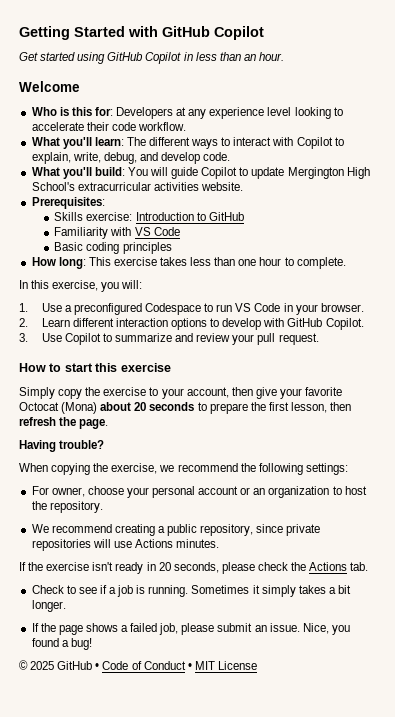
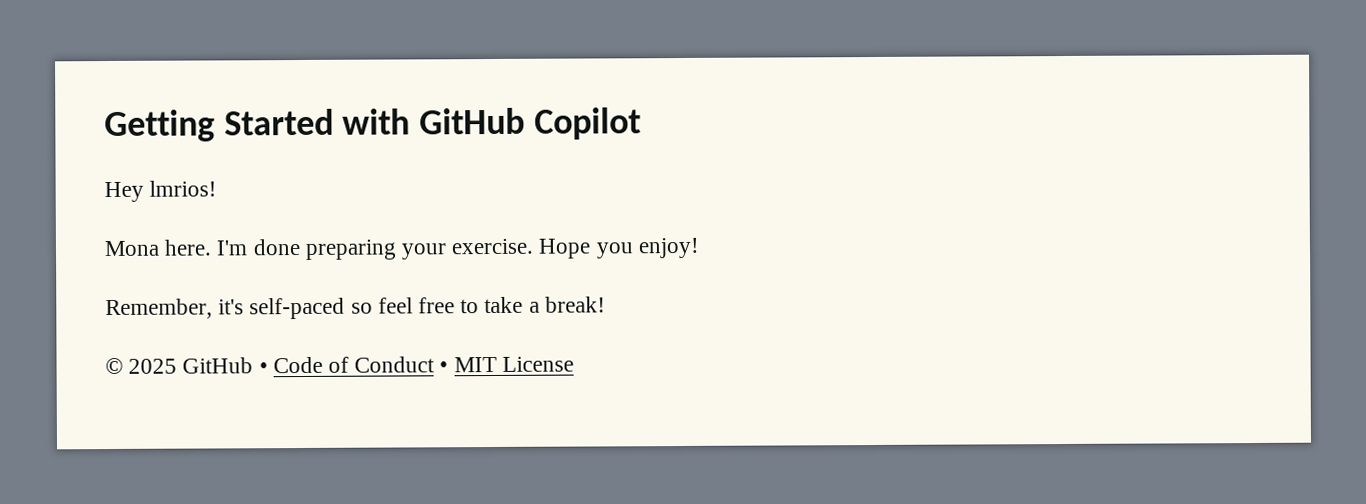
[19,52,284,64] [19,81,80,92] [31,107,343,119] [31,122,186,131] [31,137,344,149] [31,152,231,164] [31,167,370,179] [31,182,243,191] [31,197,105,209] [54,212,244,221] [54,227,180,239] [54,242,172,254] [31,257,346,269] [19,280,143,292] [19,303,364,315] [19,318,364,330] [19,333,319,345] [19,363,171,372] [19,387,343,399] [19,402,352,414] [19,417,109,429] [19,440,105,452] [19,463,348,475] [31,486,367,498] [31,501,103,513] [31,524,321,536] [31,539,220,551] [19,562,369,574] [31,585,352,597] [31,600,66,612] [31,623,350,635] [31,638,92,650] Get started using GitHub Copilot in less than an hour. // Welcome // Who is this for: Developers at any experience level looking to accelerate their code workflow. // What you'll learn: The different ways to interact with Copilot to explain, write, debug, and develop code. // What you'll build: You will guide Copilot to update Mergington High School's extracurricular activities website. // Prerequisites: // Skills exercise: Introduction to GitHub // Familiarity with VS Code // Basic coding principles // How long: This exercise takes less than one hour to complete. // In this exercise, you will: // 1. Use a preconfigured Codespace to run VS Code in your browser. // 2. Learn different interaction options to develop with GitHub Copilot. // 3. Use Copilot to summarize and review your pull request. // How to start this exercise // Simply copy the exercise to your account, then give your favorite Octocat (Mona) about 20 seconds to prepare the first lesson, then refresh the page. // Having trouble? // When copying the exercise, we recommend the following settings: // For owner, choose your personal account or an organization to host the repository. // We recommend creating a public repository, since private repositories will use Actions minutes. // If the exercise isn't ready in 20 seconds, please check the Actions tab. // Check to see if a job is running. Sometimes it simply takes a bit longer. // If the page shows a failed job, please submit an issue. Nice, you found a bug! -> [104,180,218,203] [104,237,700,260] [105,296,606,320] Hey lmrios! // Mona here. I'm done preparing your exercise. Hope you enjoy! // Remember, it's self-paced so feel free to take a break!

